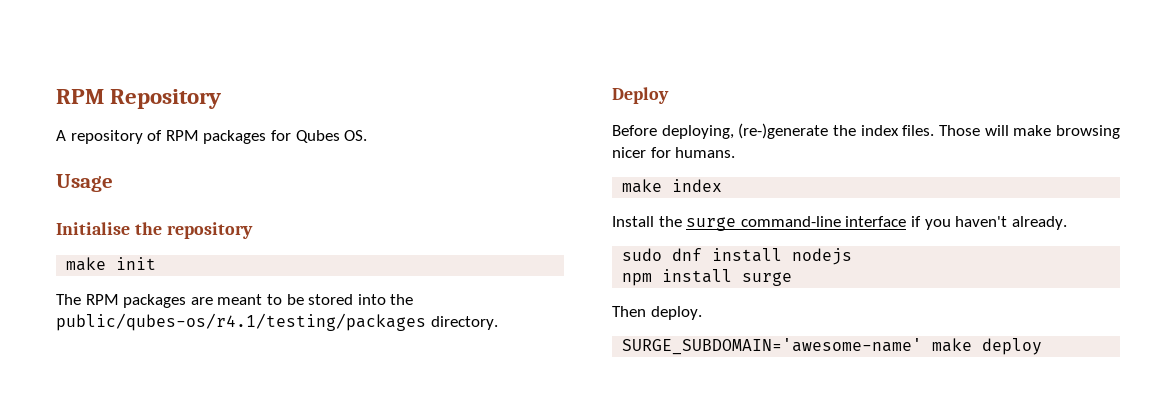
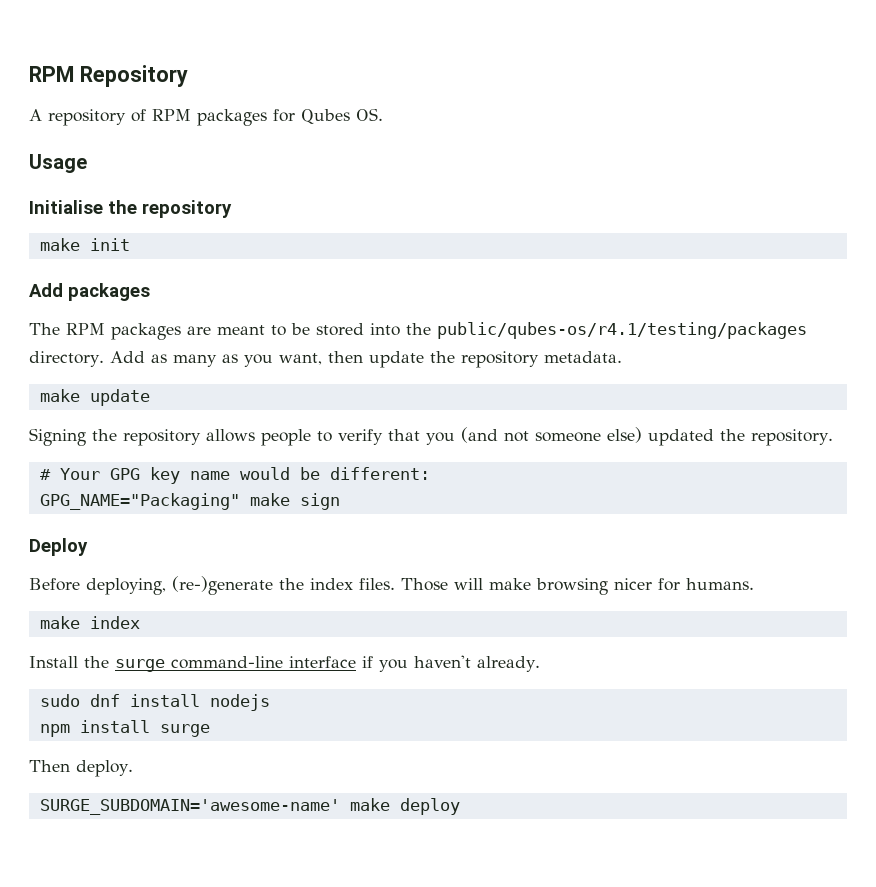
(157, 263) none -> [29,283,150,301] // Add packages
(498, 323) none -> [109,351,622,368] [39,389,150,406] [29,427,833,446] [39,467,430,484] [39,493,340,510] Add as many as you want, then update the repository metadata. // make update // Signing the repository allows people to verify that you (and not someone else) updated the repository. // # Your GPG key name would be different: // GPG_NAME="Packaging" make sign

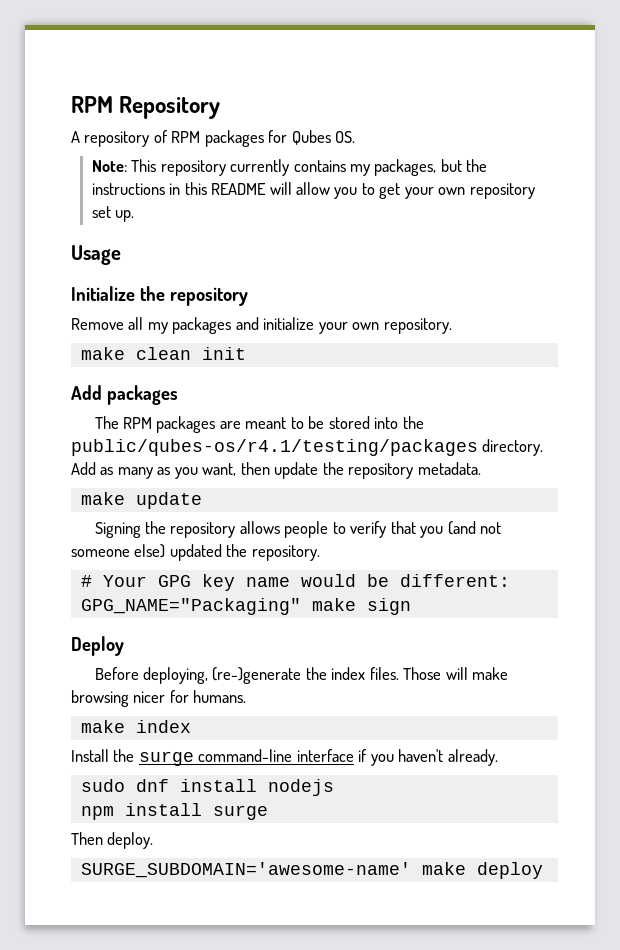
(383, 114) none -> [91,159,488,176] [91,182,535,199] [91,206,135,222] // Note: This repository currently contains my packages, but the instructions in this README will allow you to get your own repository set up.
[29,200,232,218] [39,238,80,251] Initialise the repository // make -> [71,286,248,306] [71,317,452,334] [80,347,191,360] Initialize the repository // Remove all my packages and initialize your own repository. // make clean

